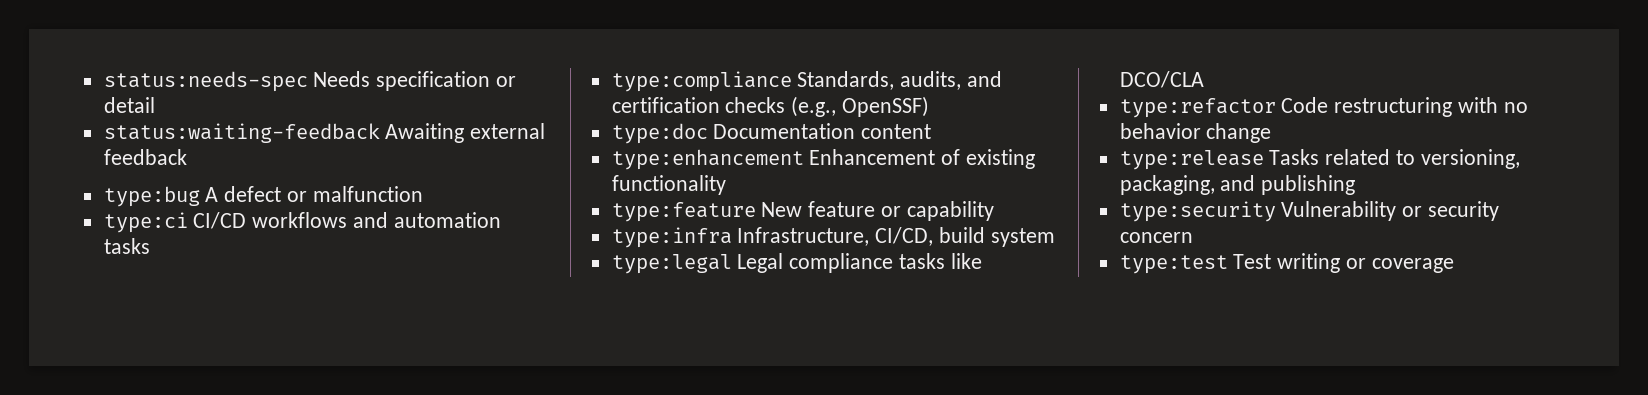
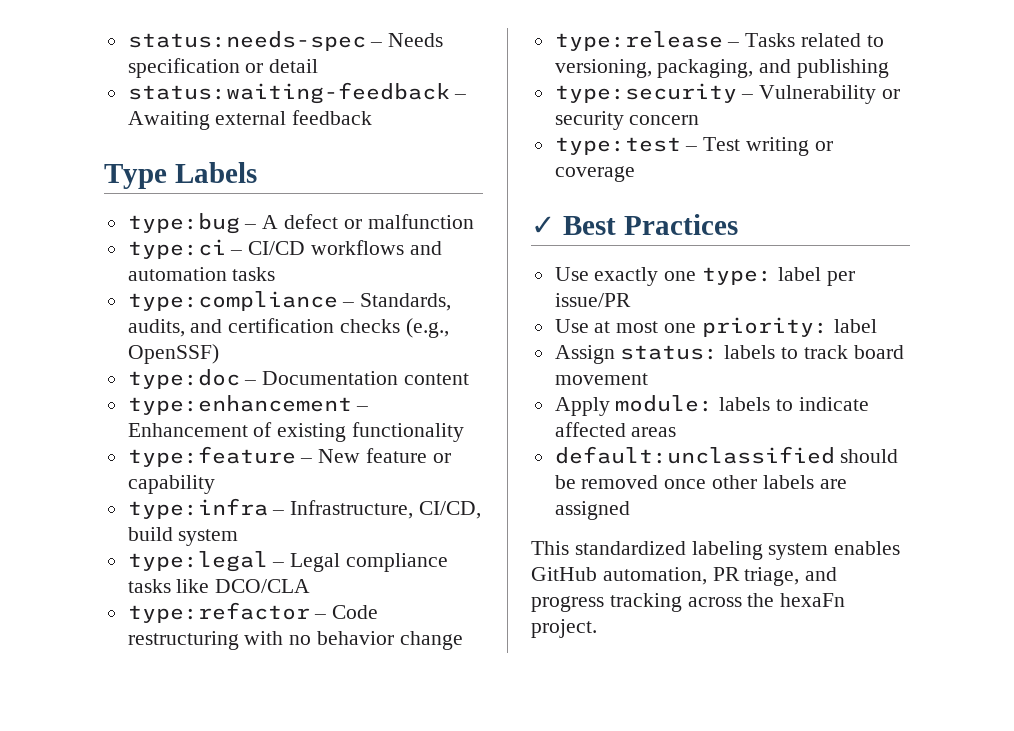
(308, 81) none -> [370,42,383,47] –
(380, 133) none -> [454,94,467,99] –
(187, 157) none -> [104,162,257,189] // Type Labels
(200, 196) none -> [244,224,257,229] –
(188, 222) none -> [230,250,243,255] –
(792, 81) none -> [342,302,355,307] –
(708, 133) none -> [244,380,257,385] –
(804, 159) none -> [356,406,369,411] –
(756, 212) none -> [300,458,313,463] –
(732, 237) none -> [272,510,285,515] –
(732, 264) none -> [272,562,285,567] –
(1276, 108) none -> [314,614,327,619] –
(1264, 160) none -> [727,42,740,47] –
(1276, 211) none -> [741,94,754,99] –
(1228, 264) none -> [685,146,698,151] –
(1454, 265) none -> [531,214,738,235] [554,267,855,286] [554,293,631,307] [554,317,877,337] [554,345,904,364] [554,373,648,385] [554,395,869,416] [554,422,677,437] [554,446,899,464] [554,475,847,489] [554,501,630,520] [531,541,901,560] [531,567,838,586] [531,593,846,612] [531,619,597,638] // ✓ Best Practices // Use exactly one type: label per issue/PR // Use at most one priority: label // Assign status: labels to track board movement // Apply module: labels to indicate affected areas // default:unclassified should be removed once other labels are assigned // This standardized labeling system enables GitHub automation, PR triage, and progress tracking across the hexaFn project.

